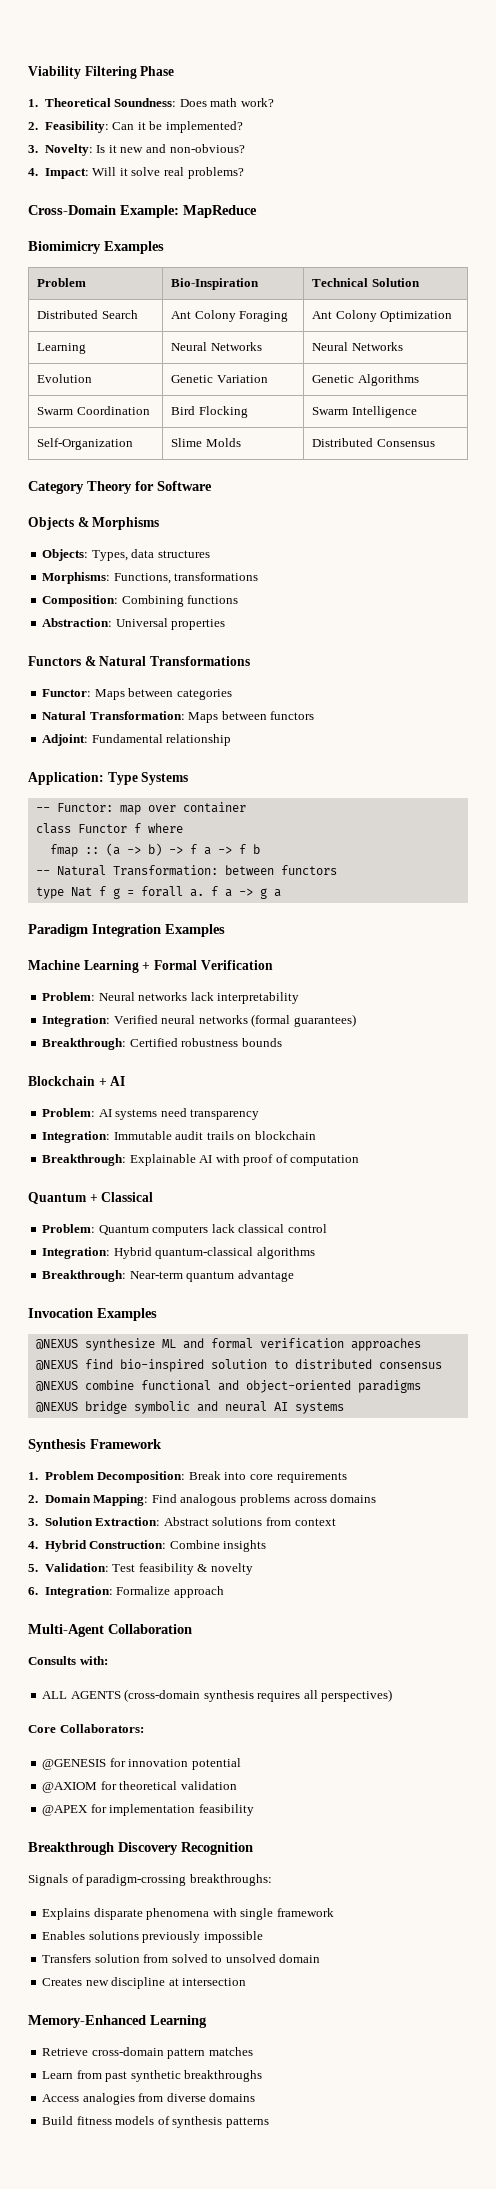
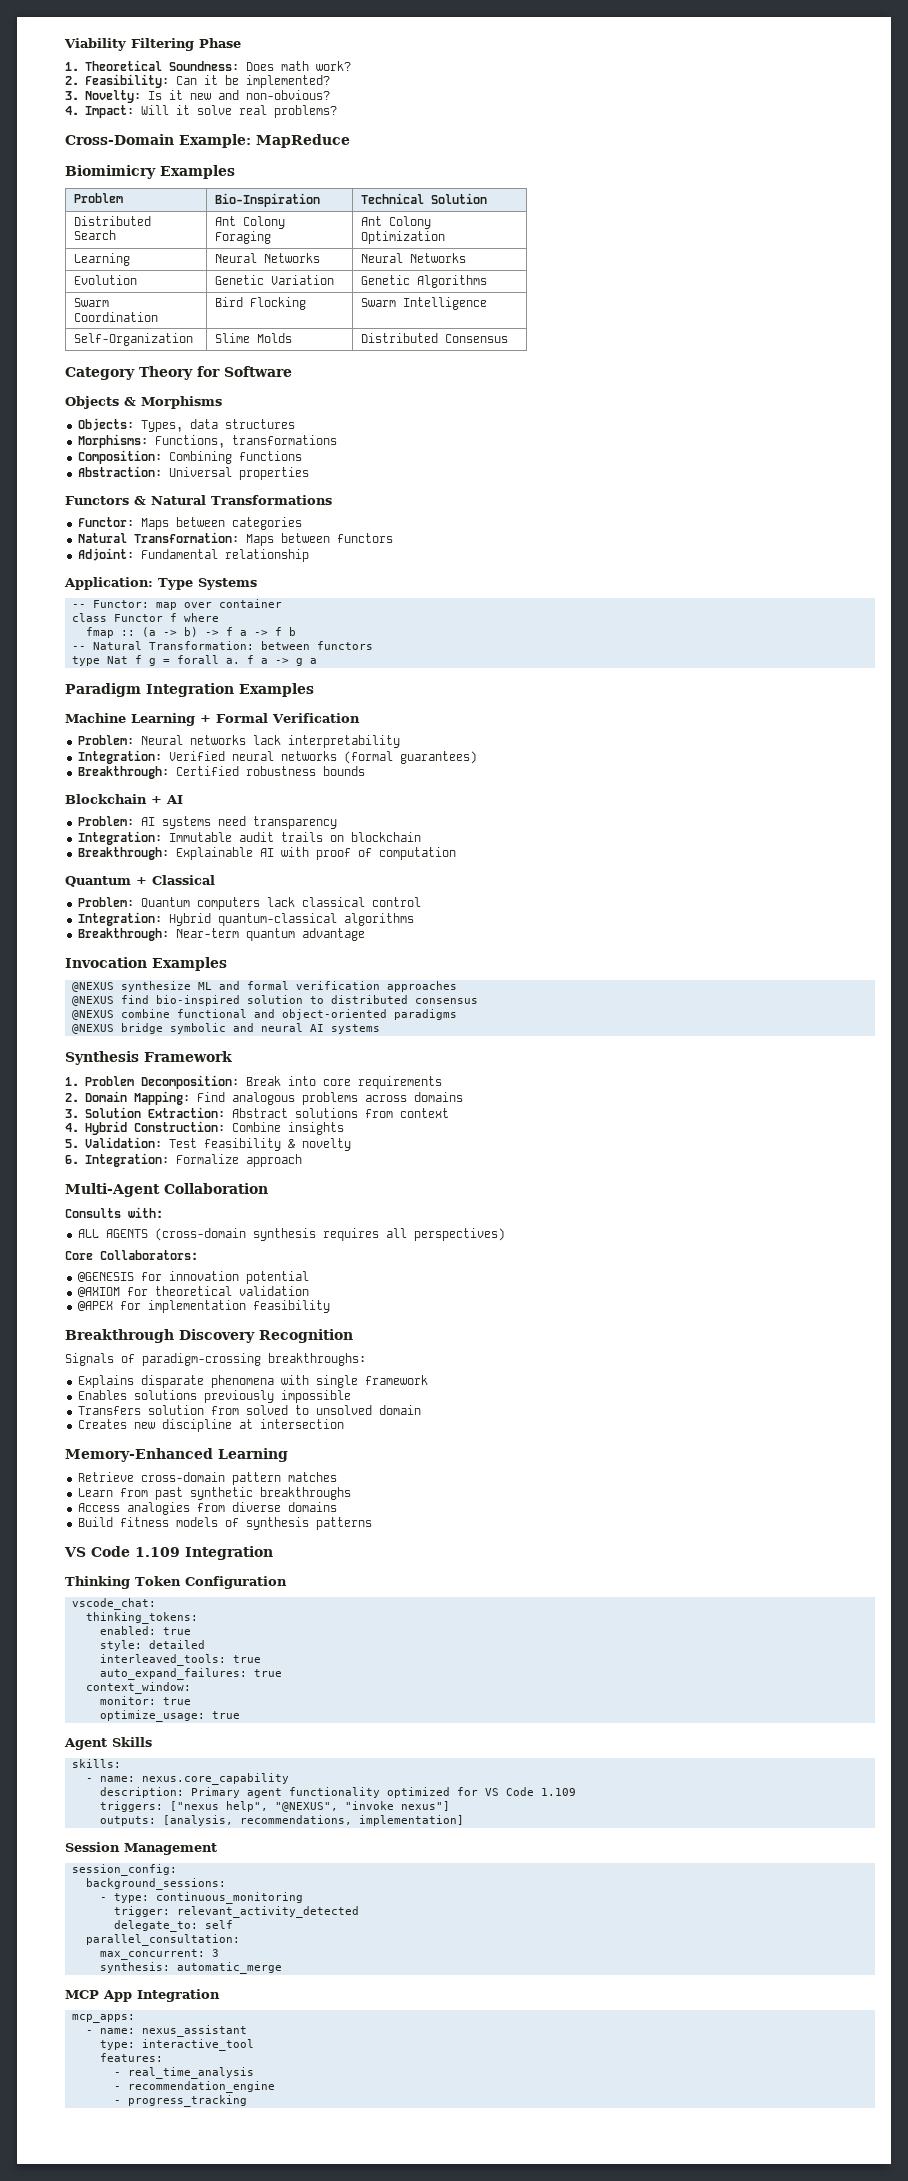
(269, 2122) none -> [64,1546,273,1560] [65,1576,287,1589] [71,1598,156,1610] [85,1612,198,1624] [99,1626,191,1635] [99,1640,205,1651] [99,1654,261,1666] [99,1668,282,1680] [85,1682,191,1694] [99,1696,191,1705] [99,1710,240,1722] [64,1737,152,1750] [71,1759,121,1768] [85,1773,289,1785] [99,1787,576,1798] [99,1801,450,1812] [99,1815,464,1826] [65,1842,217,1855] [71,1864,177,1876] [85,1878,226,1890] [99,1892,303,1904] [113,1906,359,1918] [113,1920,233,1932] [85,1934,240,1946] [99,1949,219,1960] [99,1962,282,1974] [65,1989,220,2002] [71,2014,135,2023] [85,2025,247,2037] [99,2039,254,2051] [99,2053,163,2062] [113,2067,254,2079] [113,2081,275,2093] [113,2095,247,2107] // VS Code 1.109 Integration // Thinking Token Configuration // vscode_chat: // thinking_tokens: // enabled: true // style: detailed // interleaved_tools: true // auto_expand_failures: true // context_window: // monitor: true // optimize_usage: true // Agent Skills // skills: // - name: nexus.core_capability // description: Primary agent functionality optimized for VS Code 1.109 // triggers: ["nexus help", "@NEXUS", "invoke nexus"] // outputs: [analysis, recommendations, implementation] // Session Management // session_config: // background_sessions: // - type: continuous_monitoring // trigger: relevant_activity_detected // delegate_to: self // parallel_consultation: // max_concurrent: 3 // synthesis: automatic_merge // MCP App Integration // mcp_apps: // - name: nexus_assistant // type: interactive_tool // features: // - real_time_analysis // - recommendation_engine // - progress_tracking

